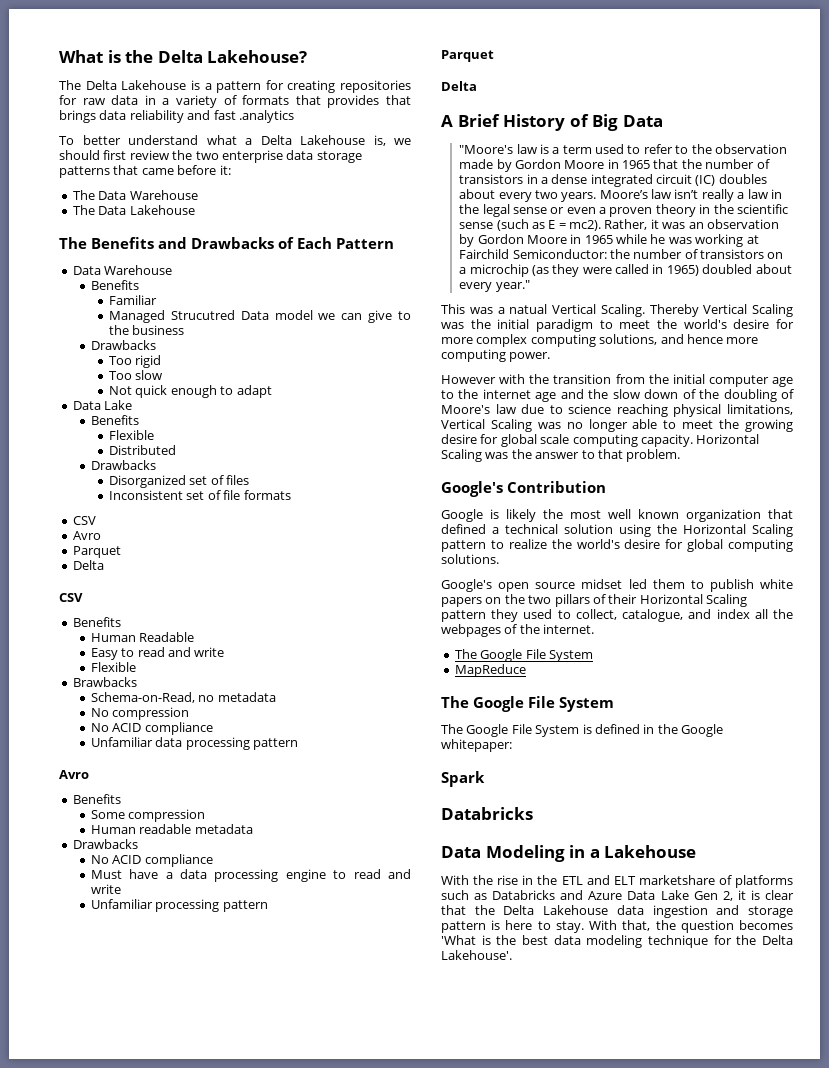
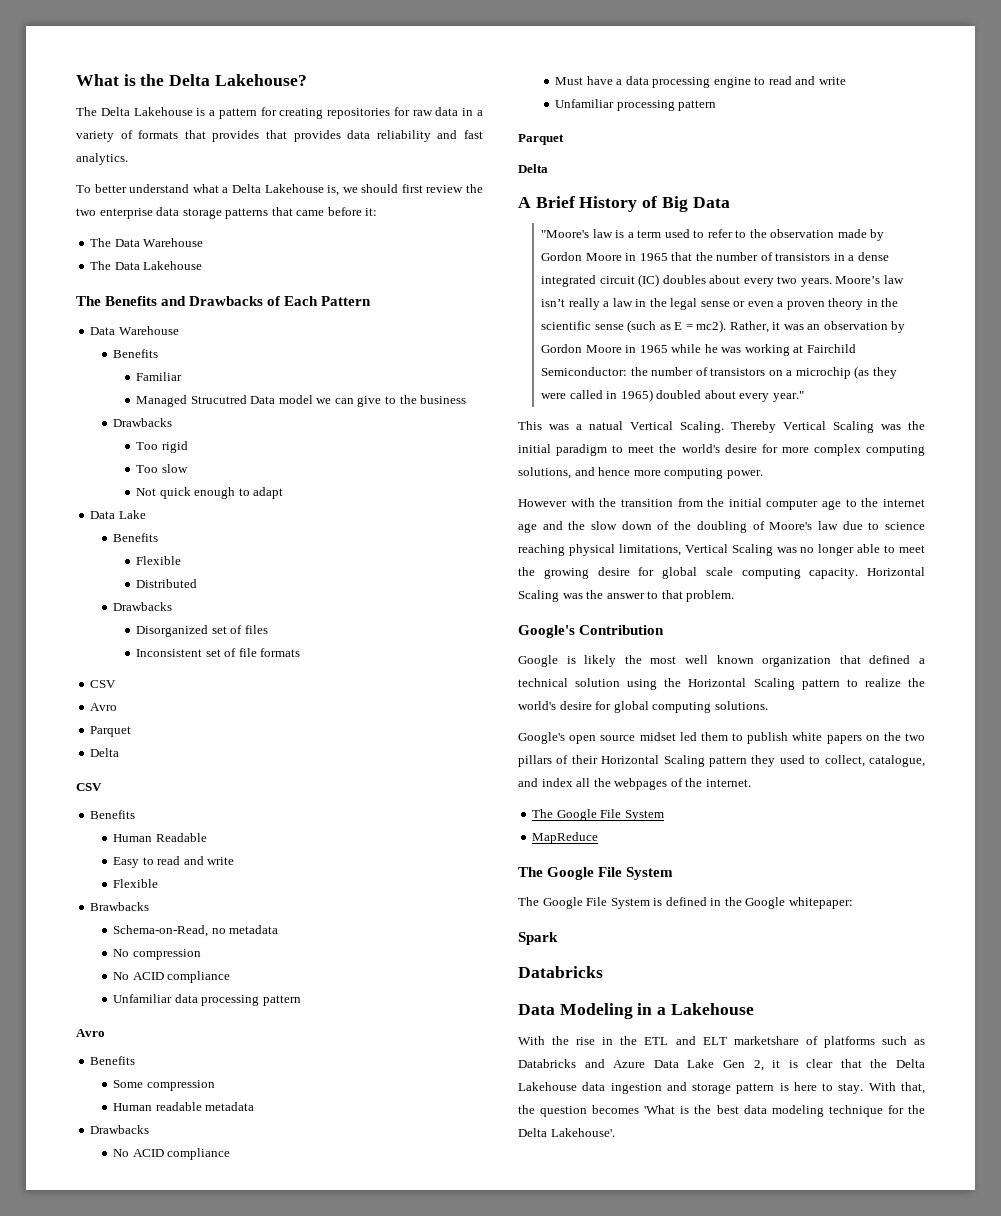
[59,110,96,123] brings -> [293,130,341,142] provides
[238,110,294,123] .analytics -> [76,153,128,165] analytics.

